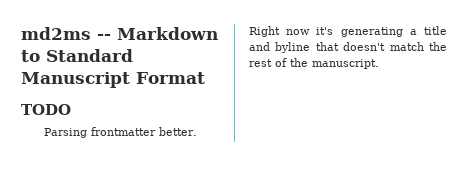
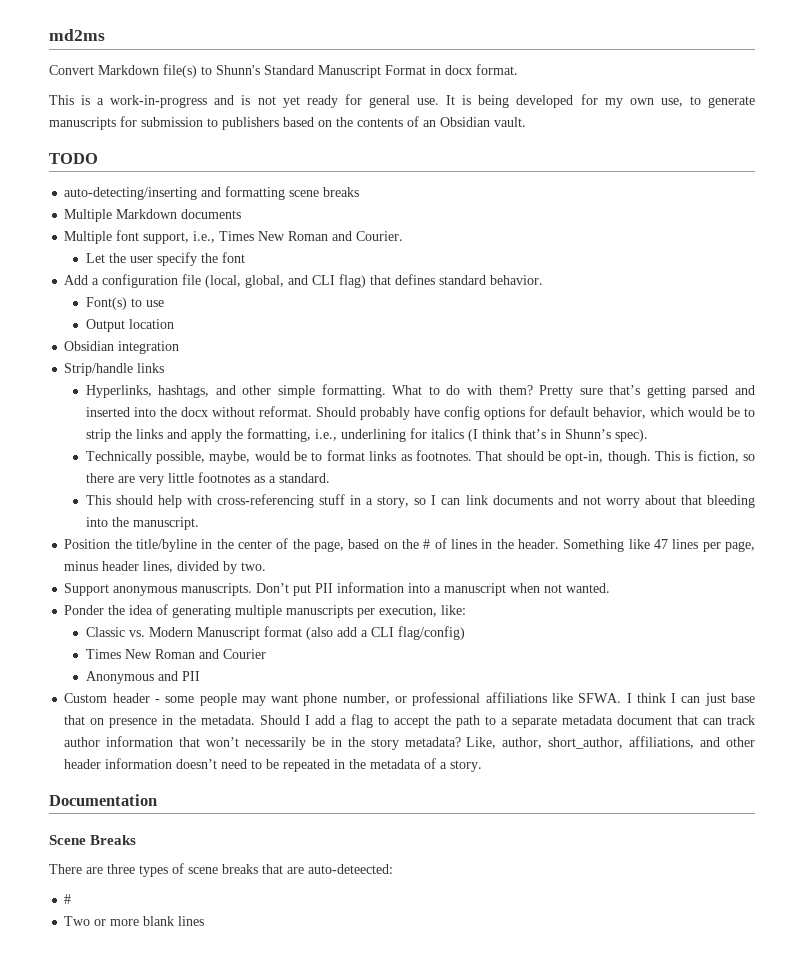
[97,27,218,40] [21,49,133,62] [21,72,205,88] [21,104,71,115] [43,127,197,138] [249,26,447,37] [249,42,447,53] [249,58,379,69] -- Markdown to Standard Manuscript Format // TODO // Parsing frontmatter better. Right now it's generating a title and byline that doesn't match the rest of the manuscript. -> [49,64,518,78] [49,94,755,108] [49,116,526,130] [49,153,98,164] [64,186,360,200] [64,209,242,222] [64,230,404,244] [85,252,245,266] [64,274,544,288] [85,297,164,310] [85,319,174,332] [64,341,180,354] [64,363,165,376] [85,384,755,398] [85,406,755,420] [85,428,648,442] [85,450,755,464] [85,472,330,486] [85,494,756,508] [85,517,199,530] [64,538,755,552] [64,561,267,574] [64,582,611,596] [64,604,467,618] [85,626,465,640] [85,649,266,659] [85,671,200,684] [64,692,756,706] [64,714,755,728] [64,736,756,750] [64,758,483,772] [49,794,157,806] [49,835,137,845] [49,863,393,877] [64,894,72,904] [64,916,205,926] // Convert Markdown file(s) to Shunn's Standard Manuscript Format in docx format. // This is a work-in-progress and is not yet ready for general use. It is being developed for my own use, to generate manuscripts for submission to publishers based on the contents of an Obsidian vault. // TODO // auto-detecting/inserting and formatting scene breaks // Multiple Markdown documents // Multiple font support, i.e., Times New Roman and Courier. // Let the user specify the font // Add a configuration file (local, global, and CLI flag) that defines standard behavior. // Font(s) to use // Output location // Obsidian integration // Strip/handle links // Hyperlinks, hashtags, and other simple formatting. What to do with them? Pretty sure that’s getting parsed and inserted into the docx without reformat. Should probably have config options for default behavior, which would be to strip the links and apply the formatting, i.e., underlining for italics (I think that’s in Shunn’s spec). // Technically possible, maybe, would be to format links as footnotes. That should be opt-in, though. This is fiction, so there are very little footnotes as a standard. // This should help with cross-referencing stuff in a story, so I can link documents and not worry about that bleeding into the manuscript. // Position the title/byline in the center of the page, based on the # of lines in the header. Something like 47 lines per page, minus header lines, divided by two. // Support anonymous manuscripts. Don’t put PII information into a manuscript when not wanted. // Ponder the idea of generating multiple manuscripts per execution, like: // Classic vs. Modern Manuscript format (also add a CLI flag/config) // Times New Roman and Courier // Anonymous and PII // Custom header - some people may want phone number, or professional affiliations like SFWA. I think I can just base that on presence in the metadata. Should I add a flag to accept the path to a separate metadata document that can track author information that won’t necessarily be in the story metadata? Like, author, short_author, affiliations, and other header information doesn’t need to be repeated in the metadata of a story. // Documentation // Scene Breaks // There are three types of scene breaks that are auto-deteected: // # // Two or more blank lines

